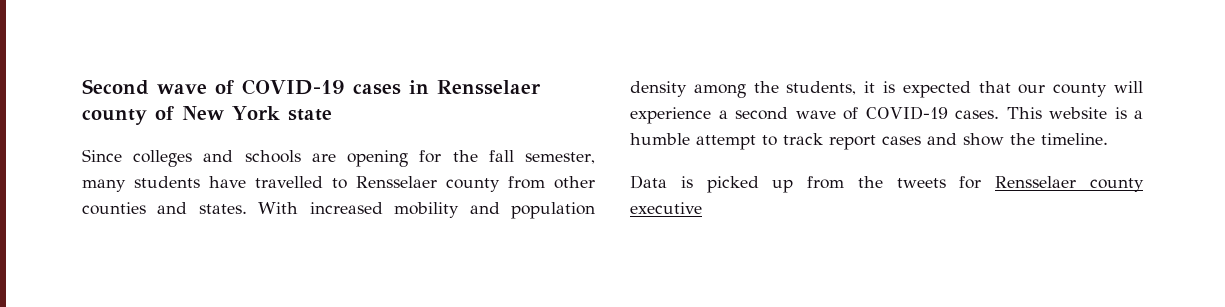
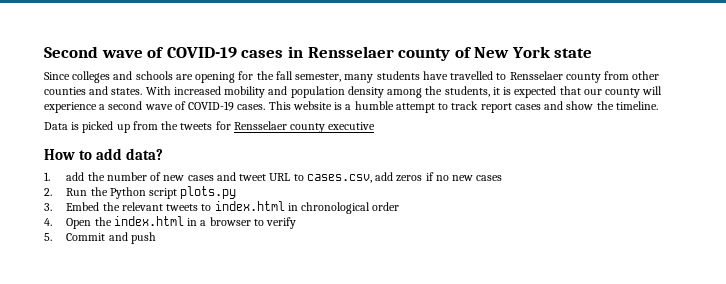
(702, 208) none -> [44,148,164,160] [44,172,503,183] [44,186,237,199] [44,201,400,214] [44,216,297,229] [44,232,156,244] // How to add data? // 1. add the number of new cases and tweet URL to cases.csv, add zeros if no new cases // 2. Run the Python script plots.py // 3. Embed the relevant tweets to index.html in chronological order // 4. Open the index.html in a browser to verify // 5. Commit and push

